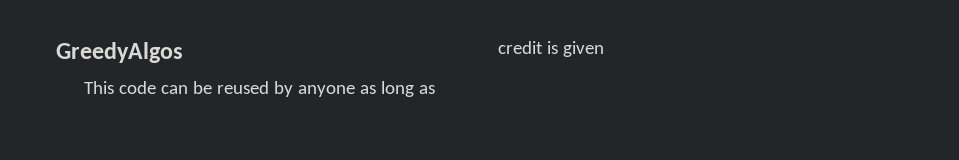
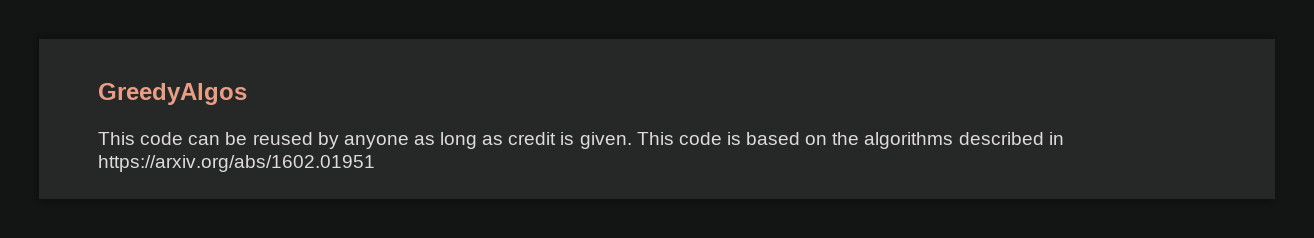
[562,41,604,57] given -> [579,132,1064,149] [98,155,375,172] given. This code is based on the algorithms described in https://arxiv.org/abs/1602.01951

